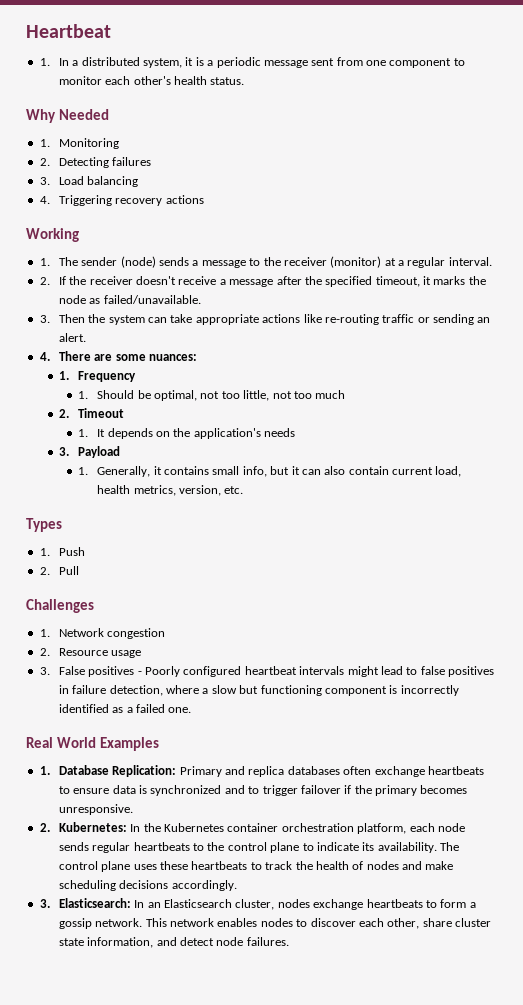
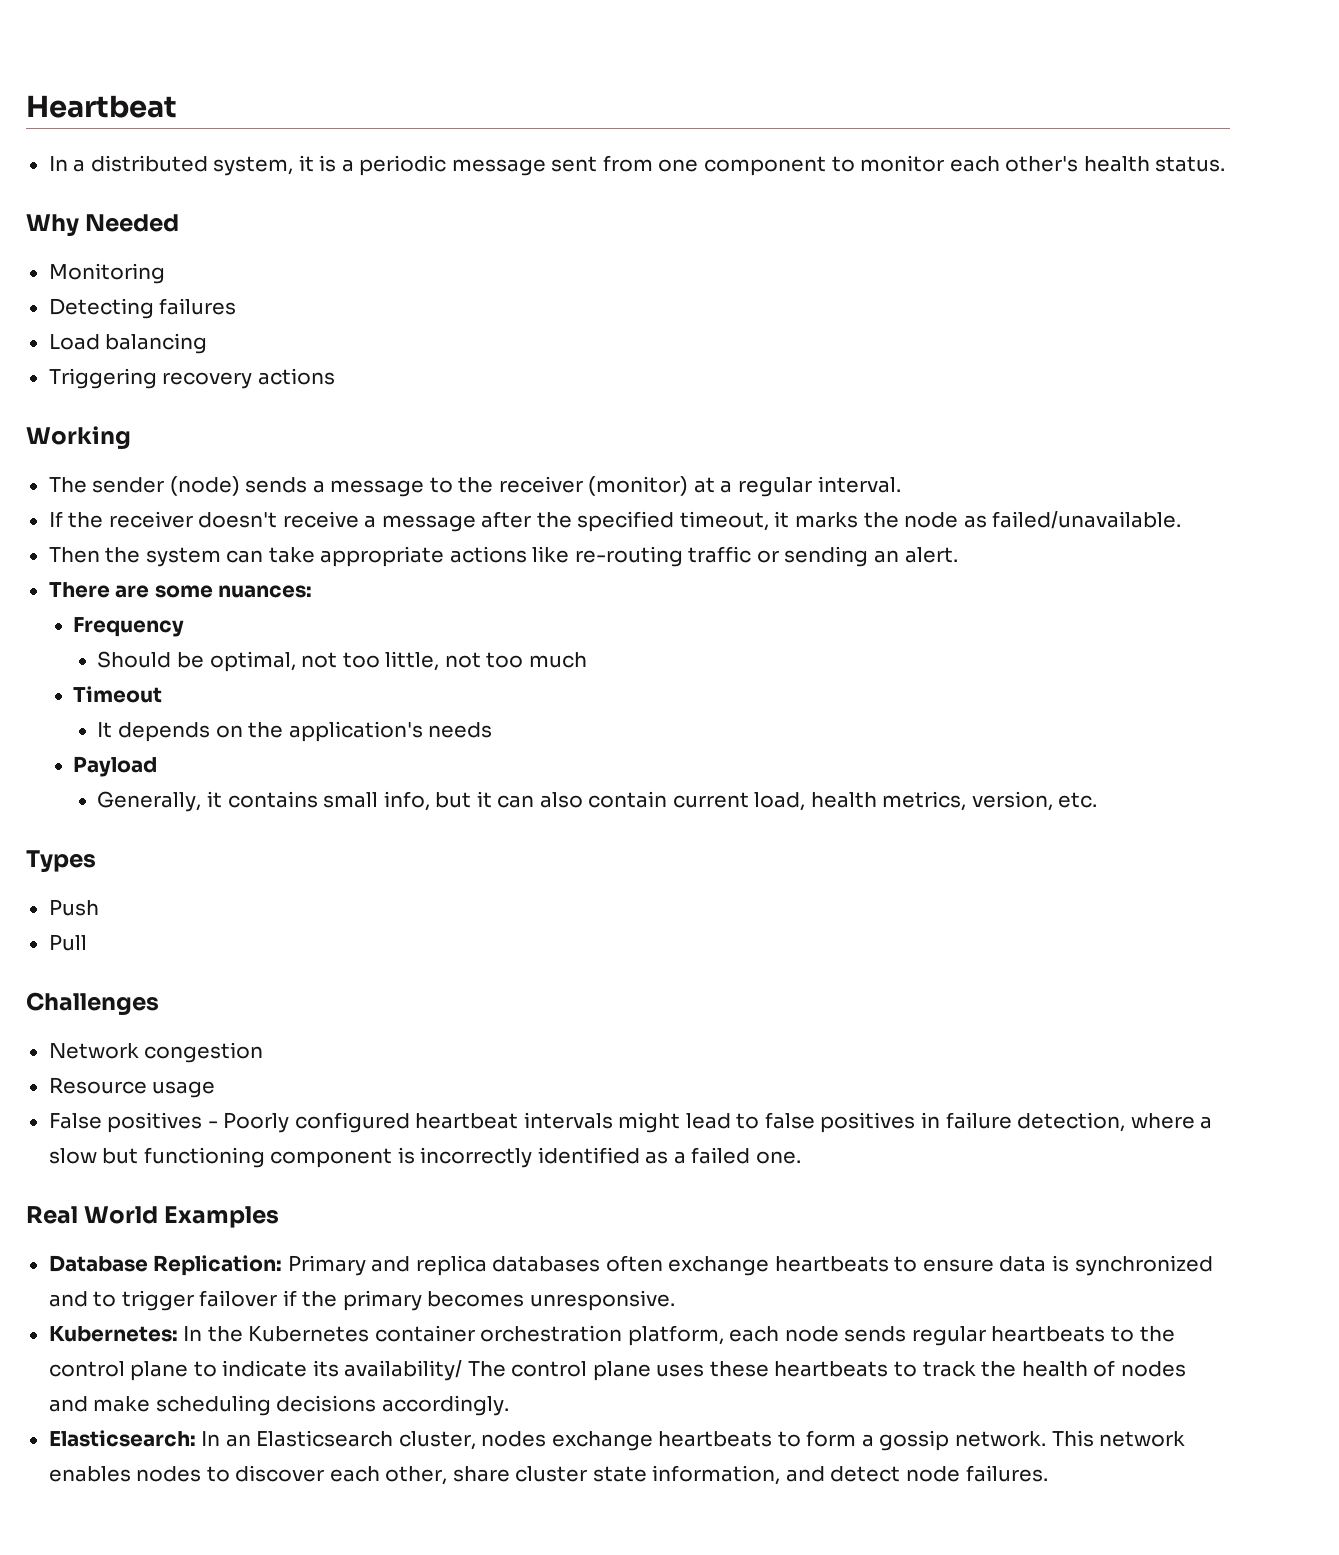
[39,58,50,66] 1. -> (177, 106) none
[39,139,50,147] 1. -> (180, 223) none
[39,158,50,166] 2. -> (165, 273) none
[39,177,50,185] 3. -> (237, 306) none
[39,196,50,204] 4. -> (208, 343) none
[39,258,50,266] 1. -> (131, 438) none
[39,277,50,285] 2. -> (901, 484) none
[39,315,50,323] 3. -> (1182, 520) none
[39,352,50,361] 4. -> (958, 555) none
[58,371,69,380] 1. -> (313, 591) none
[78,391,89,399] 1. -> (184, 627) none
[58,409,69,418] 2. -> (587, 660) none
[78,429,89,437] 1. -> (162, 694) none
[58,447,69,456] 3. -> (493, 730) none
[78,467,89,475] 1. -> (157, 766) none
[39,548,50,556] 1. -> (96, 861) none
[39,567,50,575] 2. -> (99, 907) none
[39,629,50,637] 1. -> (159, 1004) none
[39,648,50,656] 2. -> (264, 1052) none
[39,667,50,675] 3. -> (216, 1089) none
[39,766,50,775] 1. -> (280, 1217) none
[39,823,50,832] 2. -> (675, 1300) none
[377,842,437,853] availability. -> [344,1360,463,1381] availability/
[39,899,50,908] 3. -> (509, 1405) none

